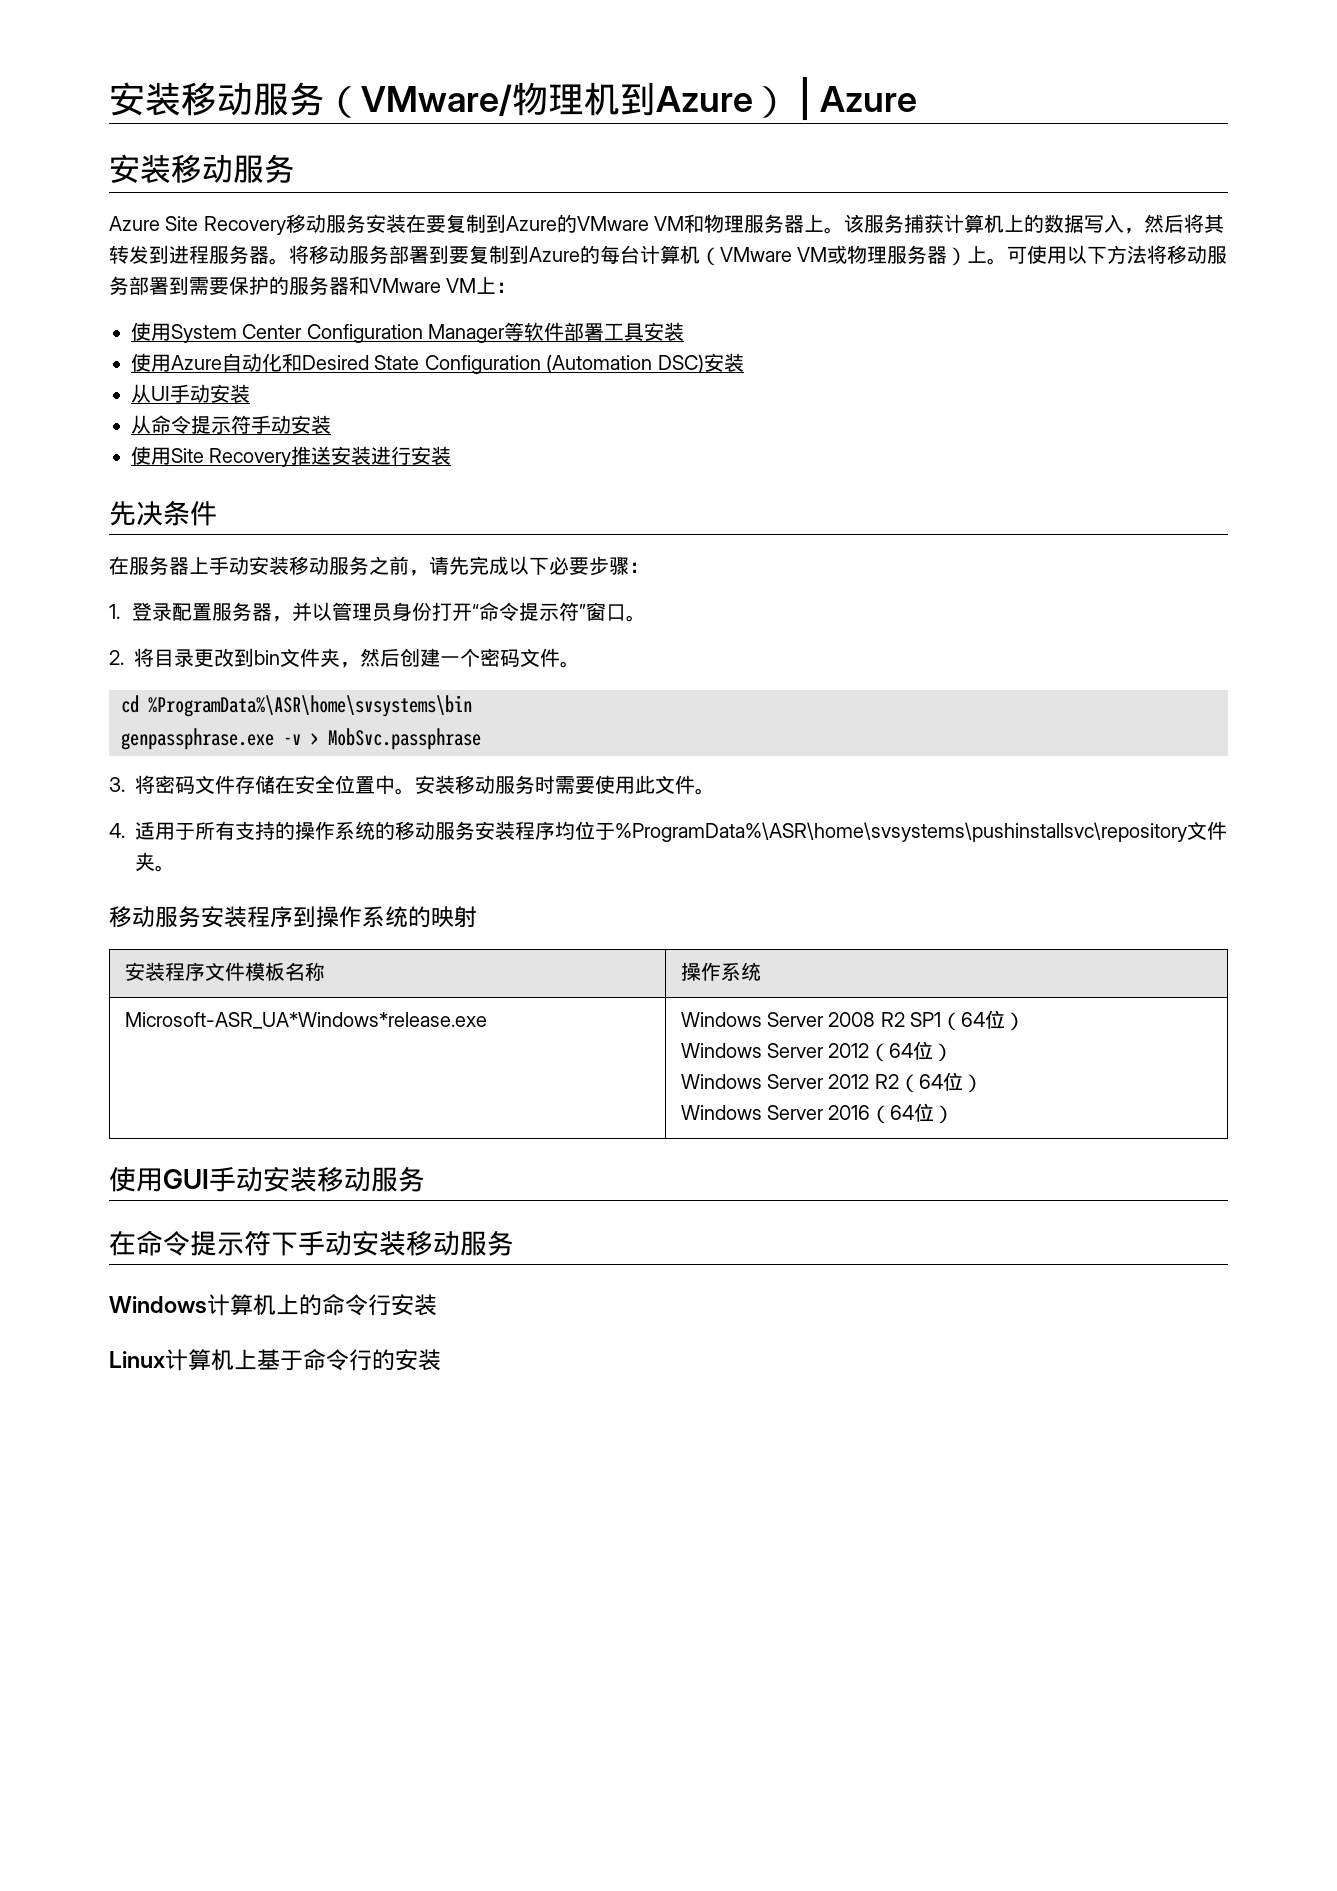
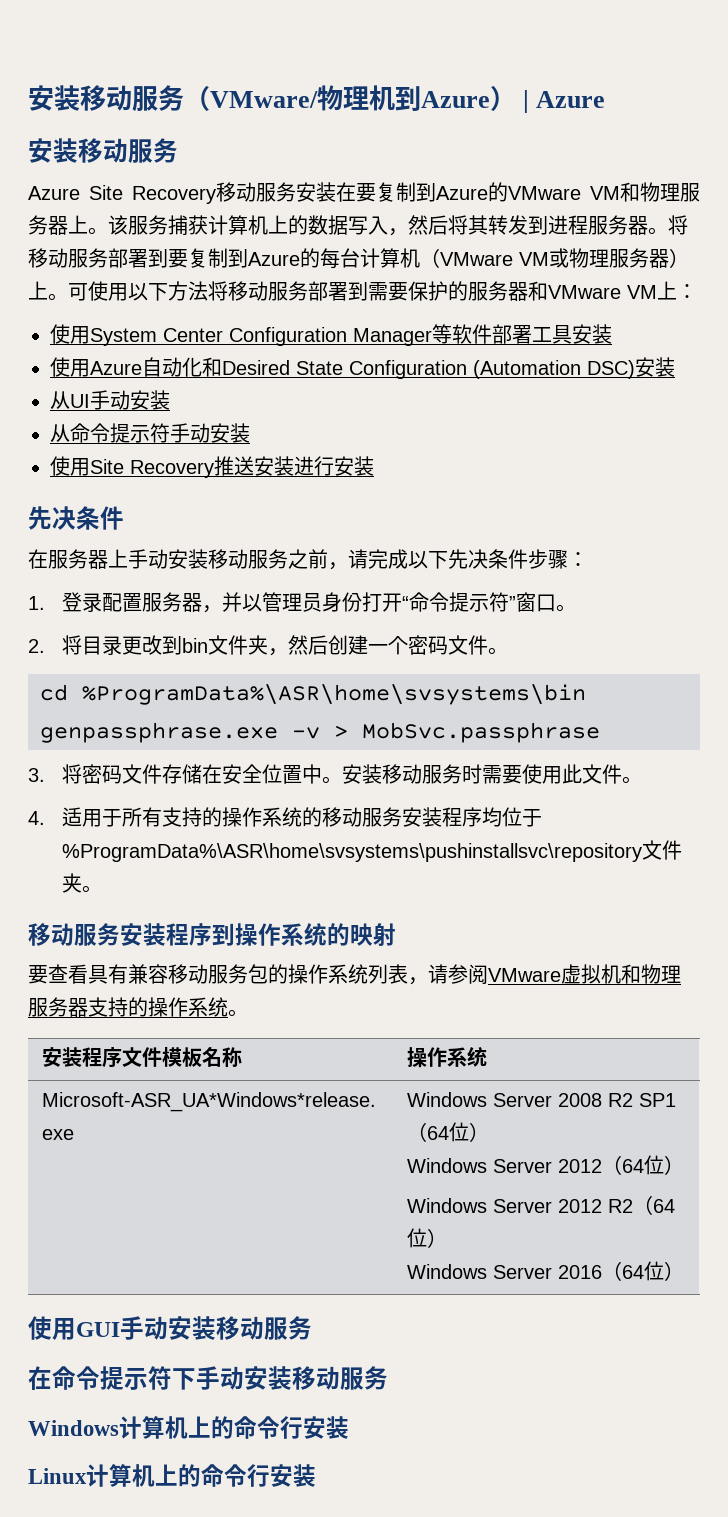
[449,556,469,575] 先 -> (368, 559) none
[549,557,589,575] 必要 -> [448,549,528,569] 先决条件
(477, 917) none -> [28,964,681,985] [28,997,248,1017] // 要查看具有兼容移动服务包的操作系统列表，请参阅VMware虚拟机和物理服务器支持的操作系统。
[257,1349,395,1371] 基于命令行的 -> [178,1464,270,1487] 的命令行

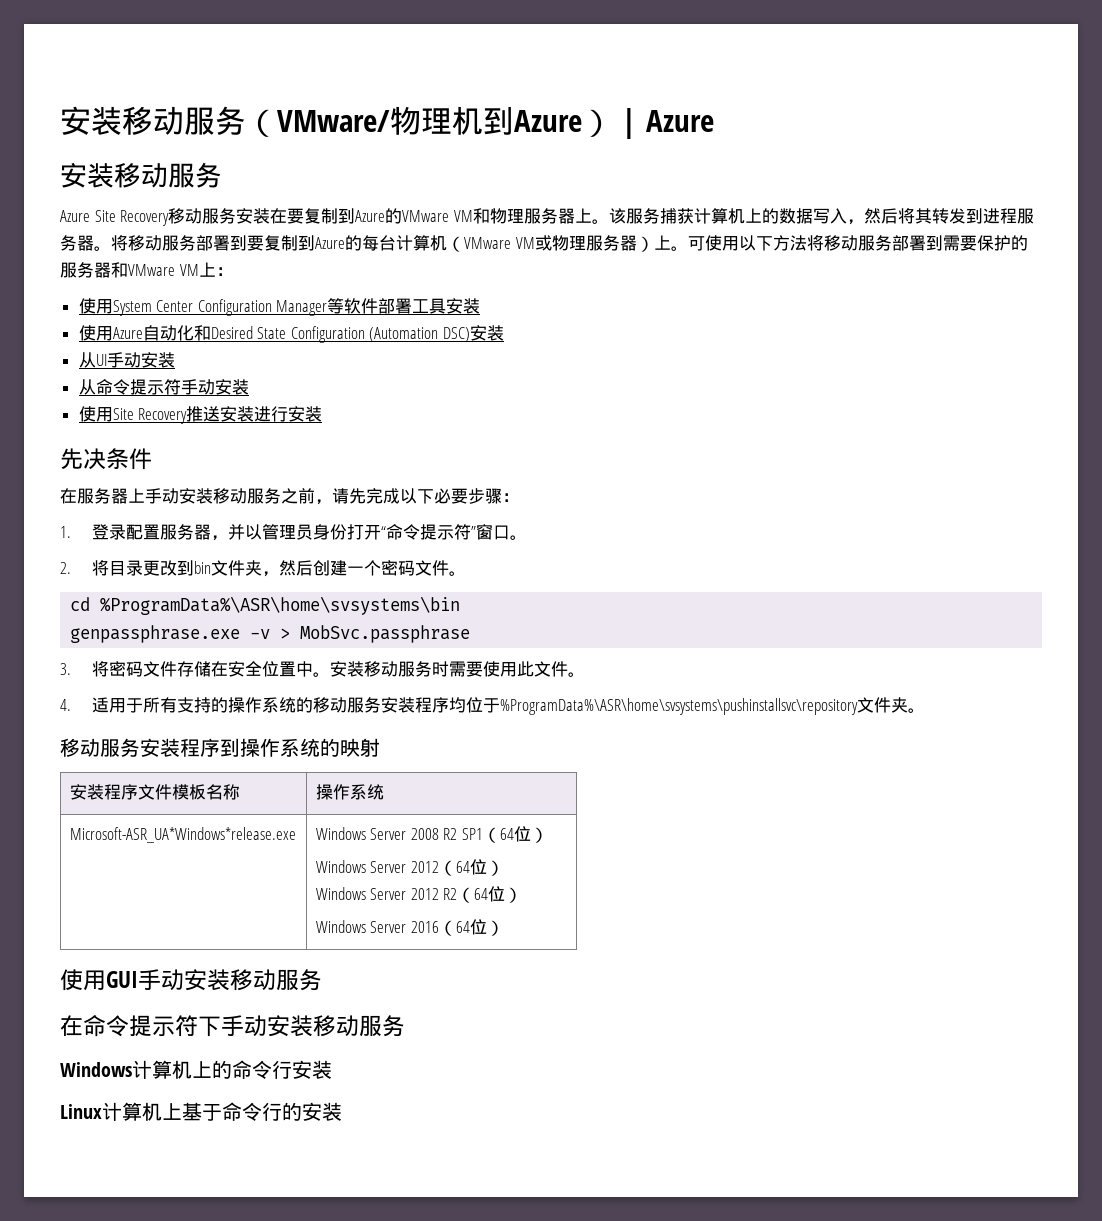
(368, 559) none -> [349,488,366,504] 先
[448,549,528,569] 先决条件 -> [434,488,468,504] 必要
[28,964,681,985] [28,997,248,1017] // 要查看具有兼容移动服务包的操作系统列表，请参阅VMware虚拟机和物理服务器支持的操作系统。 -> (380, 747) none
[178,1464,270,1487] 的命令行 -> [182,1102,302,1121] 基于命令行的

